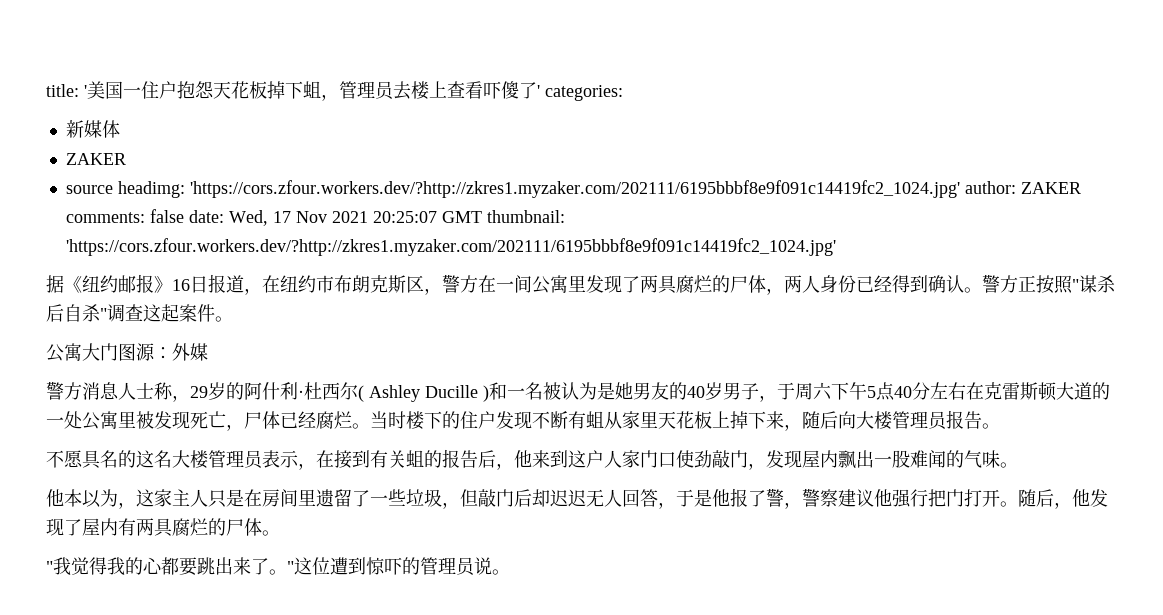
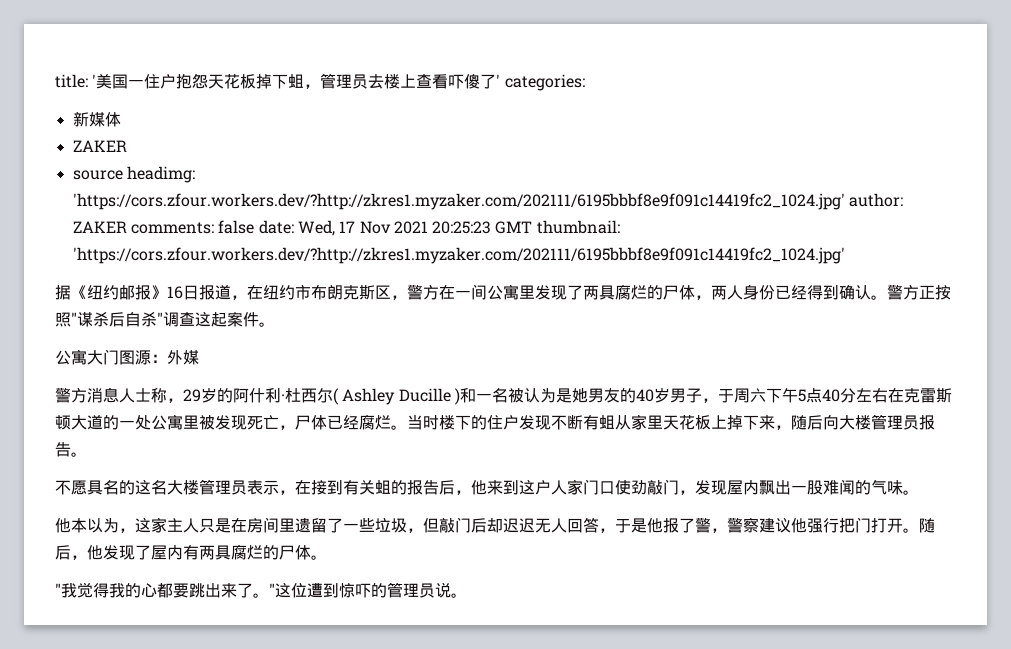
[372,211,437,223] 20:25:07 -> [432,221,492,234] 20:25:23

